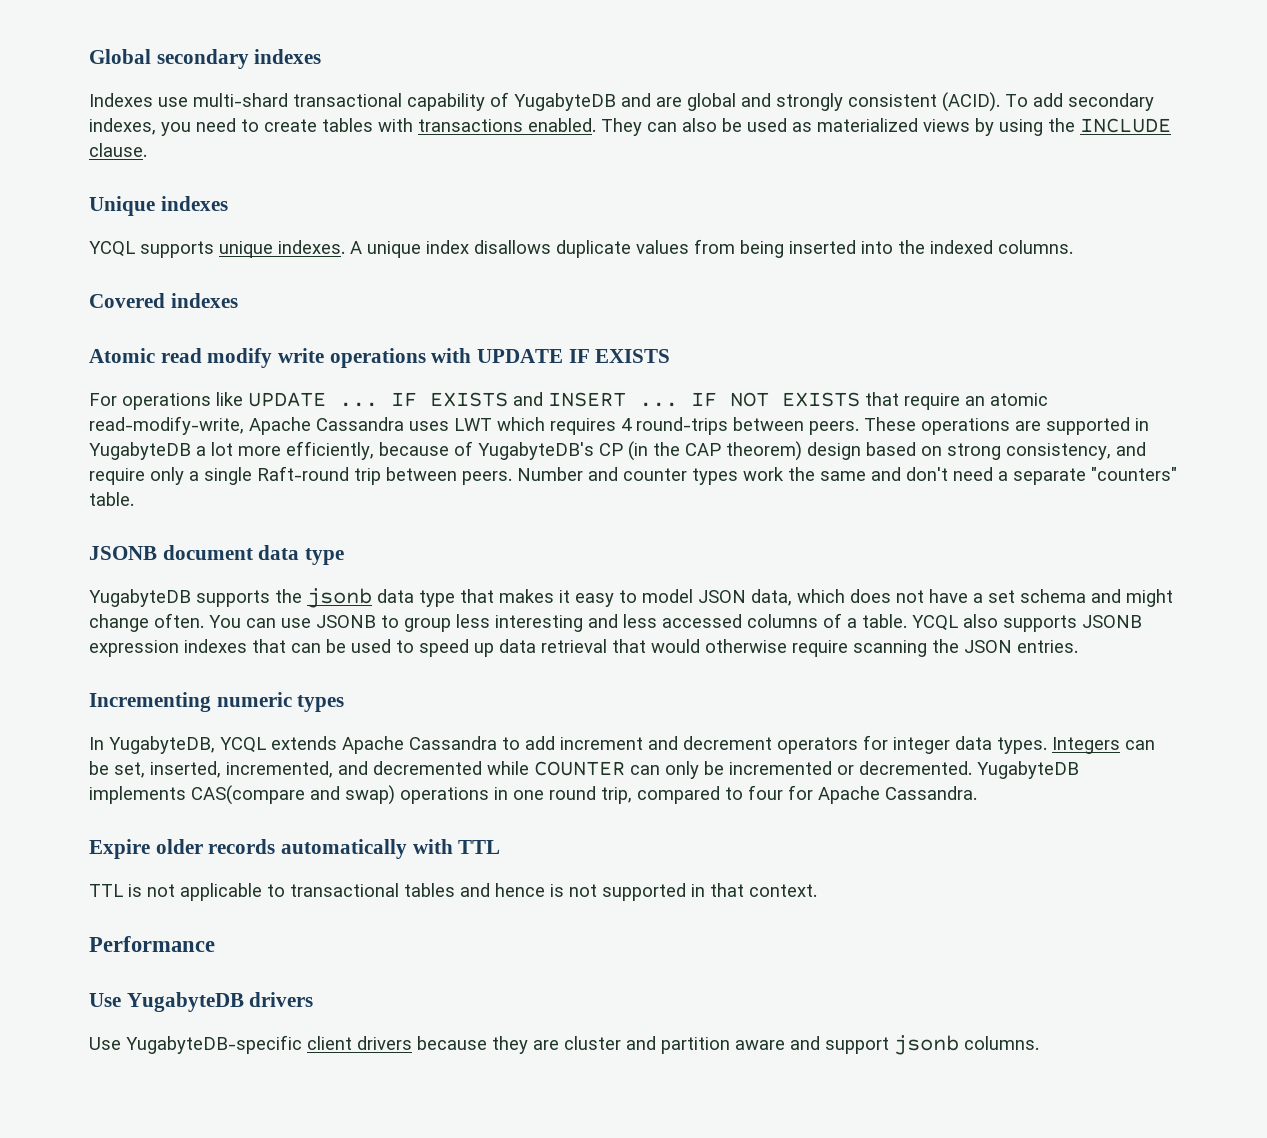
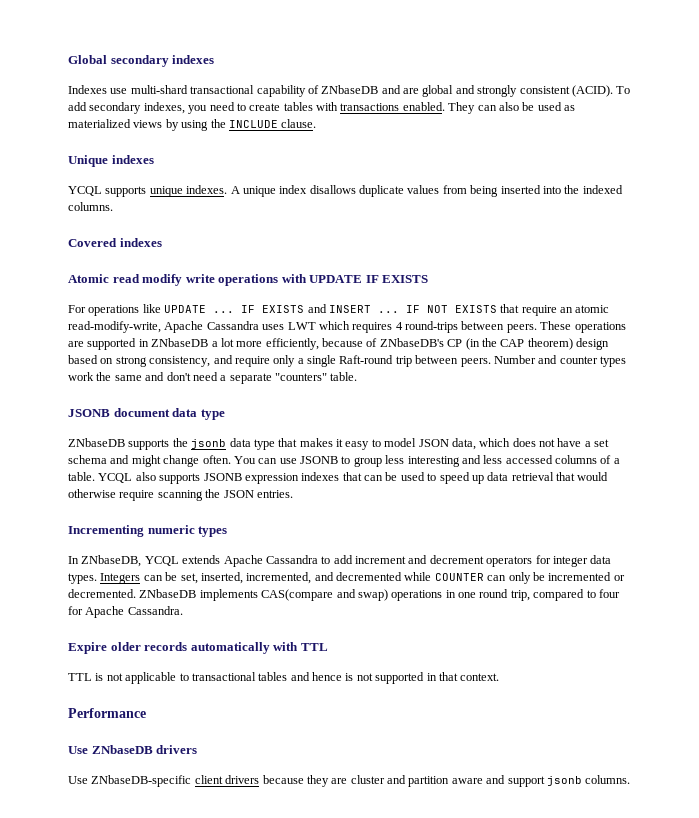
[514,93,616,111] YugabyteDB -> [321,85,379,94] ZNbaseDB
[89,442,191,460] YugabyteDB -> [151,338,209,347] ZNbaseDB
[478,442,594,460] YugabyteDB's -> [379,338,444,347] ZNbaseDB's
[89,589,191,607] YugabyteDB -> [68,438,125,447] ZNbaseDB
[109,736,215,754] YugabyteDB, -> [81,555,142,567] ZNbaseDB,
[977,761,1079,779] YugabyteDB -> [139,589,197,598] ZNbaseDB
[126,992,244,1012] YugabyteDB -> [91,745,153,754] ZNbaseDB
[126,1035,302,1054] YugabyteDB-specific -> [91,775,192,787] ZNbaseDB-specific

